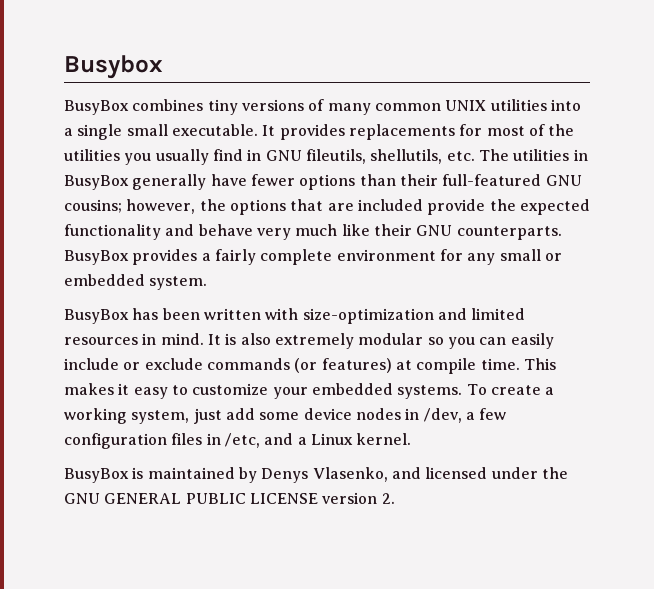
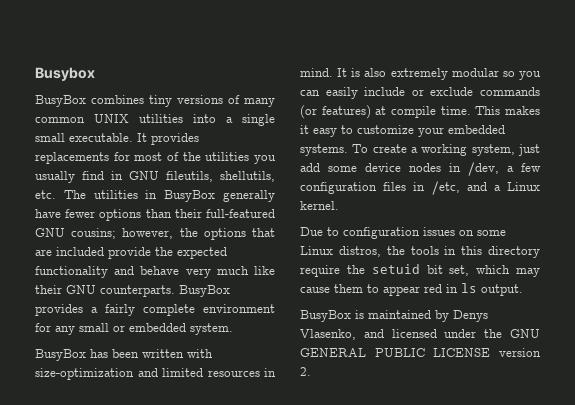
(412, 439) none -> [300,227,506,239] [300,246,540,258] [300,264,540,277] [300,283,523,296] // Due to configuration issues on some Linux distros, the tools in this directory require the setuid bit set, which may cause them to appear red in ls output.

